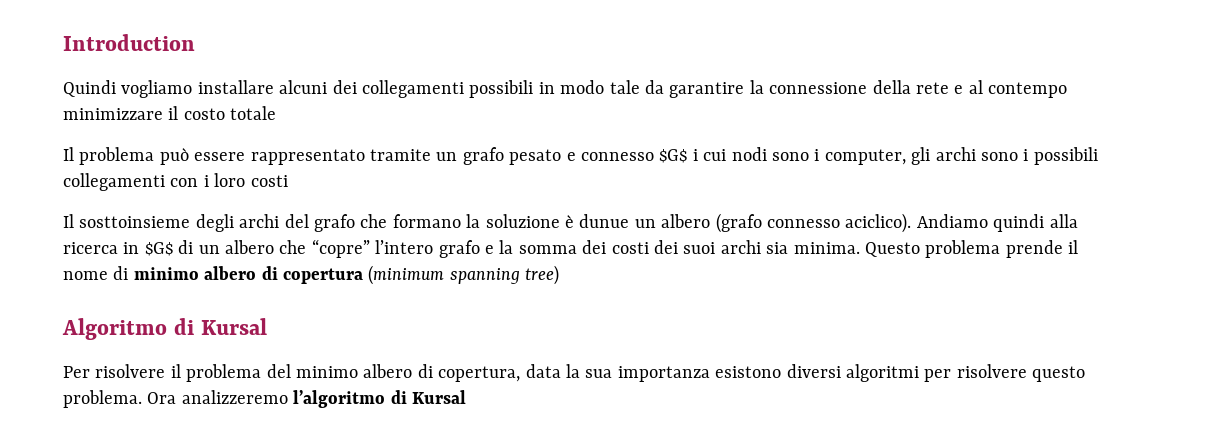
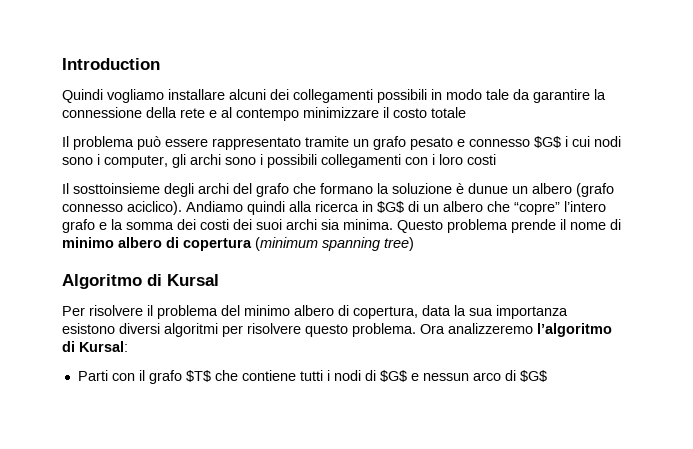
[412,390,466,404] Kursal -> [79,341,128,352] [77,370,547,384] Kursal: // Parti con il grafo $T$ che contiene tutti i nodi di $G$ e nessun arco di $G$

